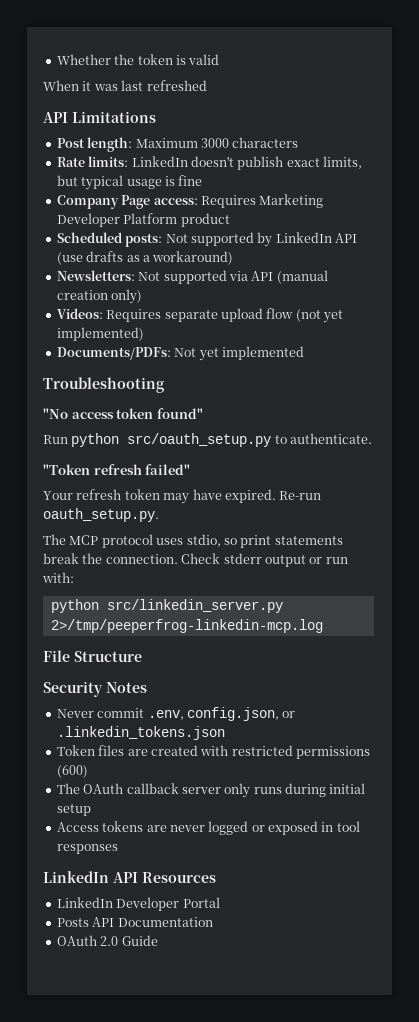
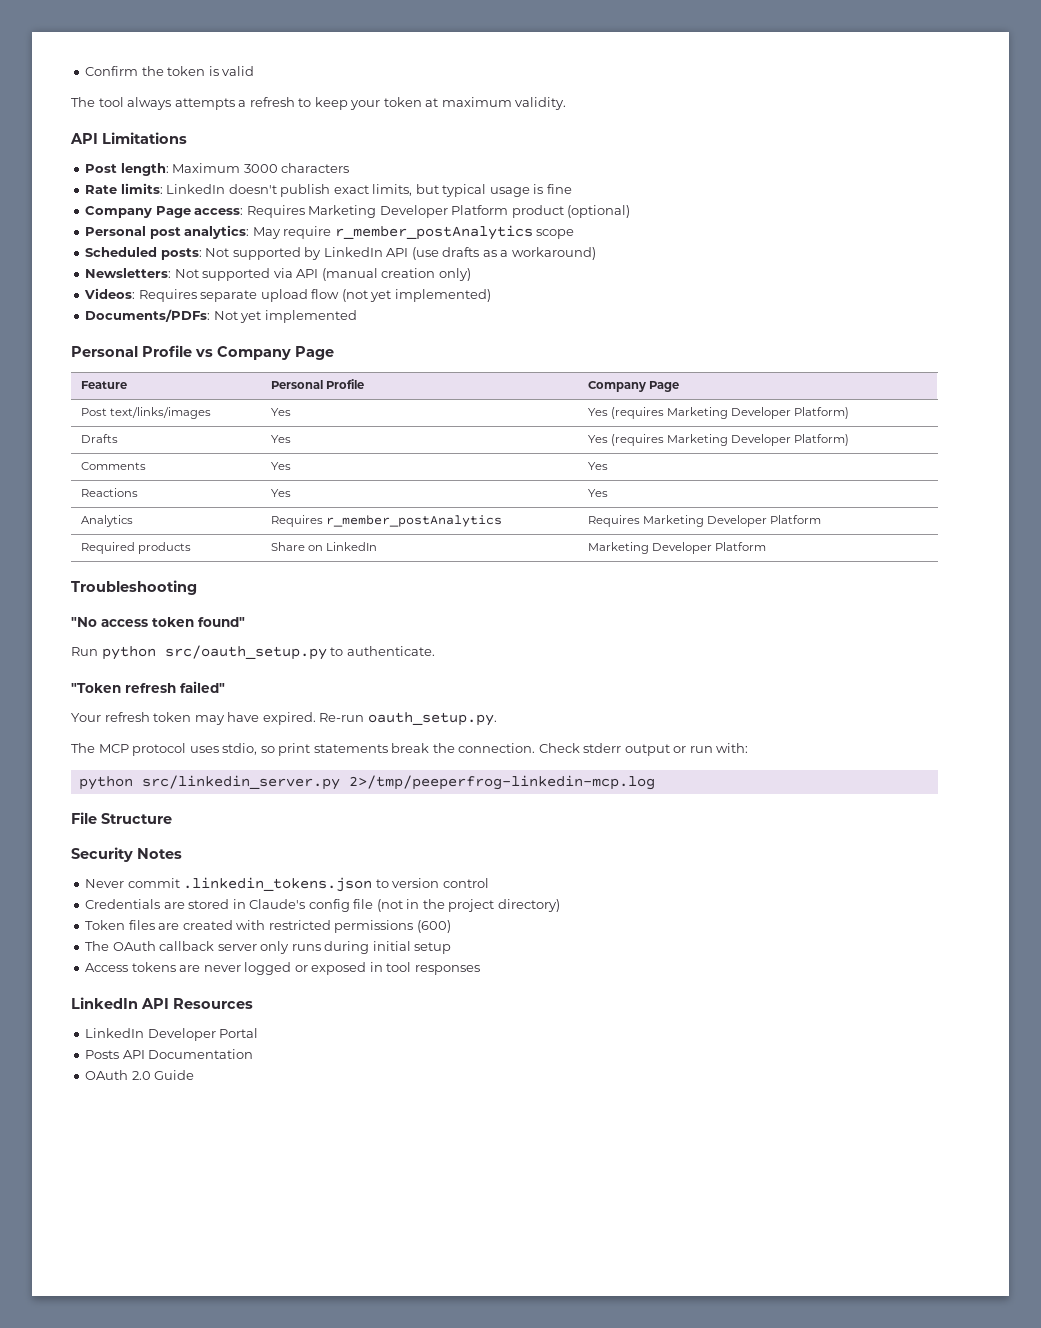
[56,54,111,65] Whether -> [85,66,139,76] Confirm
[43,80,207,91] When it was last refreshed -> [71,97,567,110] The tool always attempts a refresh to keep your token at maximum validity.
(230, 220) none -> [567,205,631,218] [85,225,575,240] (optional) // Personal post analytics: May require r_member_postAnalytics scope
(304, 353) none -> [71,345,334,360] [80,381,127,389] [270,379,364,389] [587,381,679,392] [80,407,211,419] [270,408,291,416] [587,407,849,419] [80,434,118,443] [270,435,291,443] [587,434,849,446] [80,462,146,470] [270,462,291,470] [587,462,608,470] [80,488,138,497] [270,489,291,497] [587,489,608,497] [80,515,133,527] [270,515,502,527] [587,515,821,527] [80,542,191,554] [270,542,377,551] [587,542,766,554] // Personal Profile vs Company Page // Feature | Personal Profile | Company Page // Post text/links/images | Yes | Yes (requires Marketing Developer Platform) // Drafts | Yes | Yes (requires Marketing Developer Platform) // Comments | Yes | Yes // Reactions | Yes | Yes // Analytics | Requires r_member_postAnalytics | Requires Marketing Developer Platform // Required products | Share on LinkedIn | Marketing Developer Platform
[147,707,296,721] [56,726,225,740] .env, config.json, or .linkedin_tokens.json -> [183,877,489,892] [85,899,560,912] .linkedin_tokens.json to version control // Credentials are stored in Claude's config file (not in the project directory)

